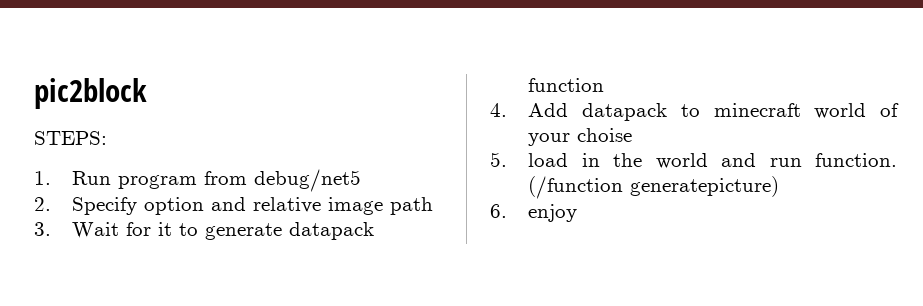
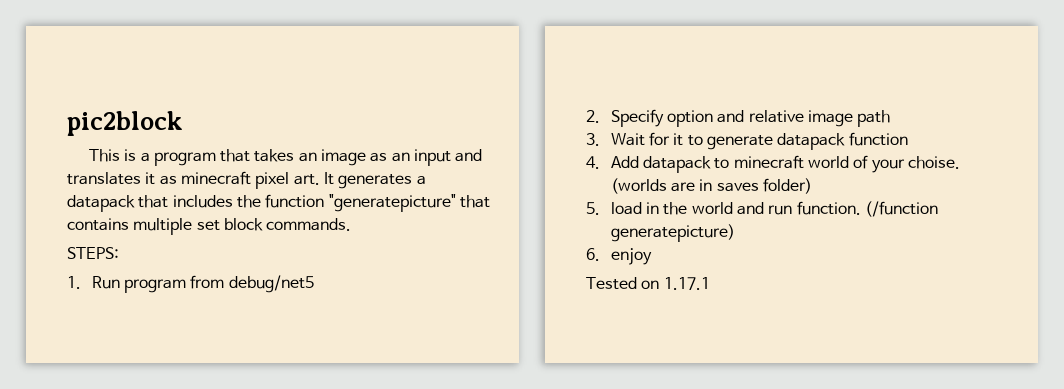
(147, 93) none -> [88,149,483,166] [67,171,426,189] [67,194,490,212] [67,218,352,235] // This is a program that takes an image as an input and translates it as minecraft pixel art. It generates a datapack that includes the function "generatepicture" that contains multiple set block commands.
[577,128,633,142] choise -> [907,156,960,169] [610,178,812,194] choise. (worlds are in saves folder)
(578, 213) none -> [586,277,710,290] // Tested on 1.17.1

